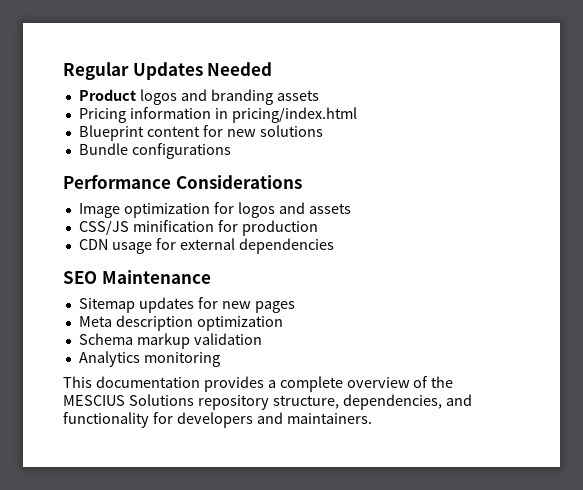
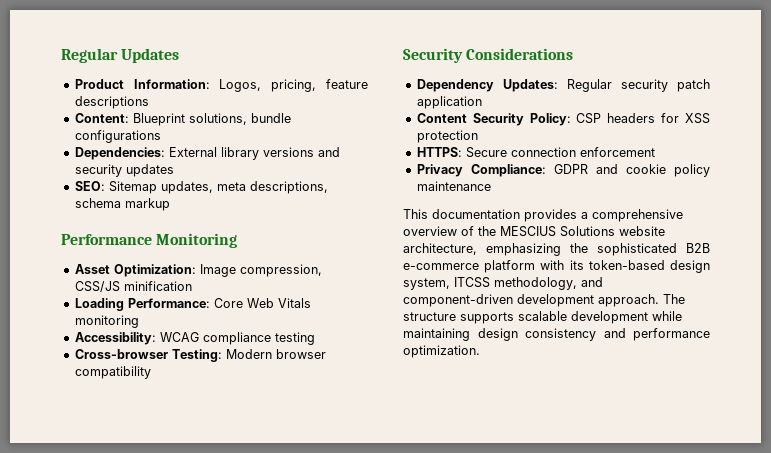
[207,62,273,76] Needed -> (180, 55) none
[139,89,319,105] [78,107,357,123] [78,125,323,141] [78,143,231,159] [63,175,302,189] [78,202,351,218] [78,220,318,236] [78,238,334,254] [63,270,211,284] [78,297,295,313] [78,315,283,331] [78,333,262,349] [78,351,220,367] logos and branding assets // Pricing information in pricing/index.html // Blueprint content for new solutions // Bundle configurations // Performance Considerations // Image optimization for logos and assets // CSS/JS minification for production // CDN usage for external dependencies // SEO Maintenance // Sitemap updates for new pages // Meta description optimization // Schema markup validation // Analytics monitoring -> [133,79,368,92] [74,96,149,109] [74,113,291,126] [74,130,161,143] [74,147,340,160] [74,164,174,177] [74,181,328,194] [74,198,170,211] [61,233,238,248] [74,264,322,277] [74,281,192,292] [74,298,311,311] [74,315,139,328] [74,332,315,345] [74,349,326,362] [74,366,151,379] [403,48,574,63] [416,79,710,92] [416,96,482,109] [416,113,710,126] [416,130,478,143] [416,147,655,158] [416,164,710,177] [416,181,491,191] Information: Logos, pricing, feature descriptions // Content: Blueprint solutions, bundle configurations // Dependencies: External library versions and security updates // SEO: Sitemap updates, meta descriptions, schema markup // Performance Monitoring // Asset Optimization: Image compression, CSS/JS minification // Loading Performance: Core Web Vitals monitoring // Accessibility: WCAG compliance testing // Cross-browser Testing: Modern browser compatibility // Security Considerations // Dependency Updates: Regular security patch application // Content Security Policy: CSP headers for XSS protection // HTTPS: Secure connection enforcement // Privacy Compliance: GDPR and cookie policy maintenance
[279,376,343,392] complete -> [592,209,683,222] comprehensive
[197,394,472,410] [63,412,372,428] repository structure, dependencies, and functionality for developers and maintainers. -> [619,226,665,236] [403,243,710,256] [403,260,710,273] [403,277,603,290] [403,294,685,307] [403,311,682,324] [403,328,710,341] [403,345,480,358] website architecture, emphasizing the sophisticated B2B e-commerce platform with its token-based design system, ITCSS methodology, and component-driven development approach. The structure supports scalable development while maintaining design consistency and performance optimization.

